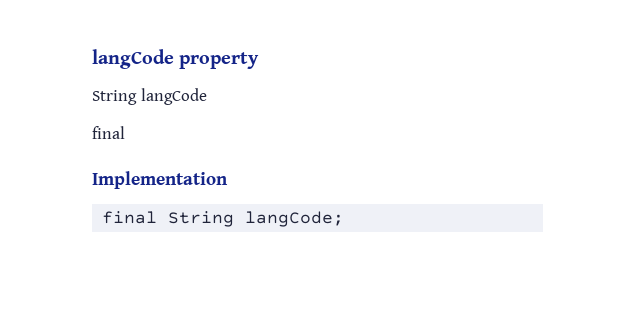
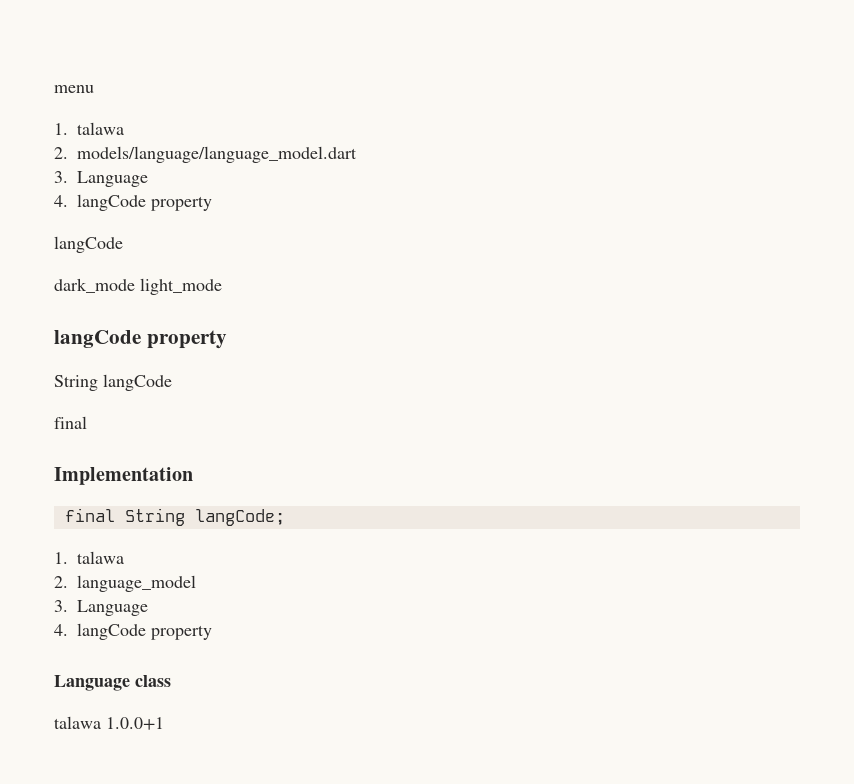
(92, 59) none -> [54,85,94,93] [54,122,125,135] [54,146,358,163] [54,171,149,187] [54,194,213,211] [54,236,123,253] [54,278,222,295] menu // 1. talawa // 2. models/language/language_model.dart // 3. Language // 4. langCode property // langCode // dark_mode light_mode //
(345, 219) none -> [54,551,125,564] [54,575,197,592] [54,600,149,616] [54,623,213,640] [54,675,171,691] [54,716,164,730] // 1. talawa // 2. language_model // 3. Language // 4. langCode property // Language class // talawa 1.0.0+1

